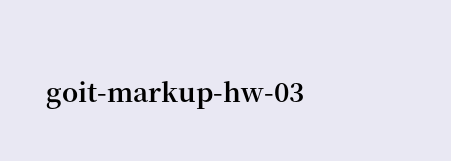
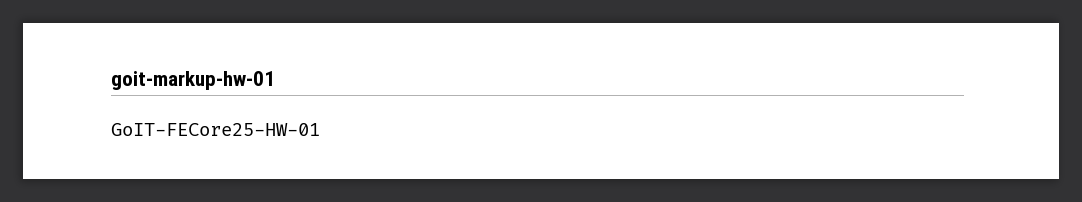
[46,81,304,109] goit-markup-hw-03 -> [111,71,275,90] [111,123,320,136] goit-markup-hw-01 // GoIT-FECore25-HW-01

